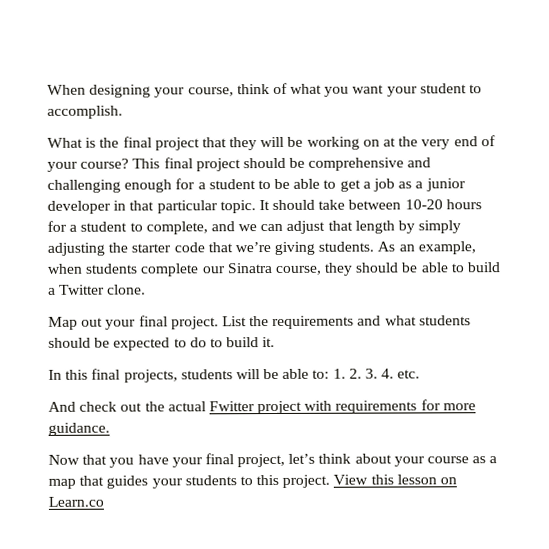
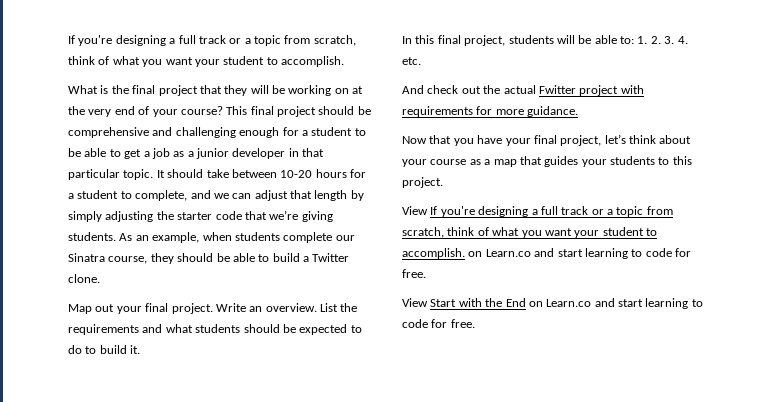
[47,84,234,98] When designing your course, -> [68,35,356,46] If you're designing a full track or a topic from scratch,
(219, 323) none -> [215,303,317,312] Write an overview.
[123,369,178,383] projects, -> [464,35,506,46] project,
[333,474,458,485] [48,496,104,507] View this lesson on Learn.co -> [402,206,673,217] [402,227,657,238] [402,248,691,259] [402,269,426,278] [402,298,703,309] [402,319,475,328] // View If you're designing a full track or a topic from scratch, think of what you want your student to accomplish. on Learn.co and start learning to code for free. // View Start with the End on Learn.co and start learning to code for free.

